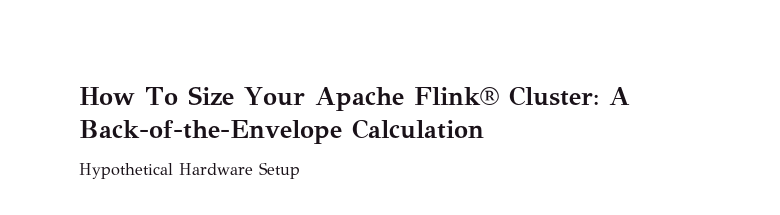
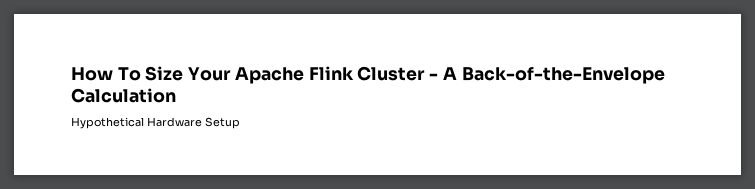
[413,86,599,106] Flink® Cluster: -> [308,66,439,81] Flink Cluster -

